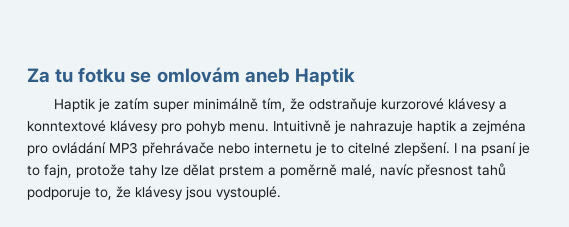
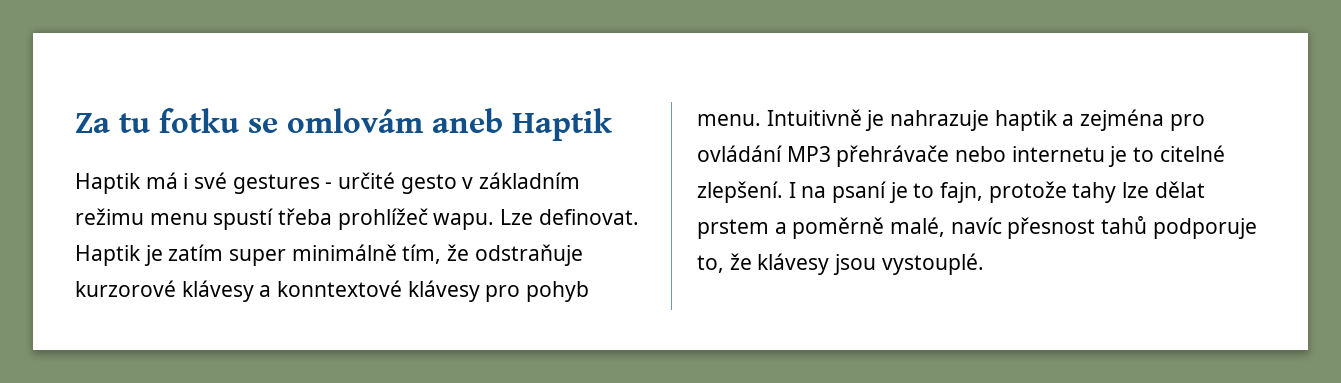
(96, 105) none -> [145,172,581,194] [75,208,639,230] [75,245,141,266] má i své gestures - určité gesto v základním režimu menu spustí třeba prohlížeč wapu. Lze definovat. Haptik

